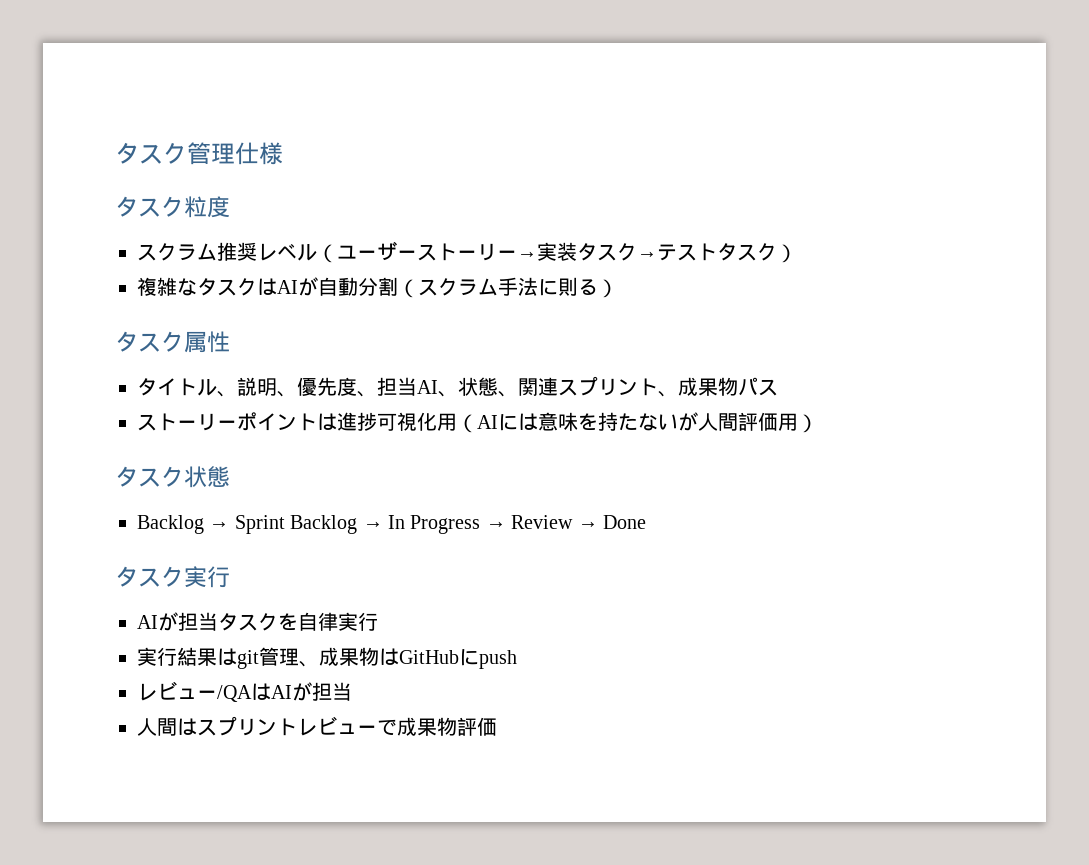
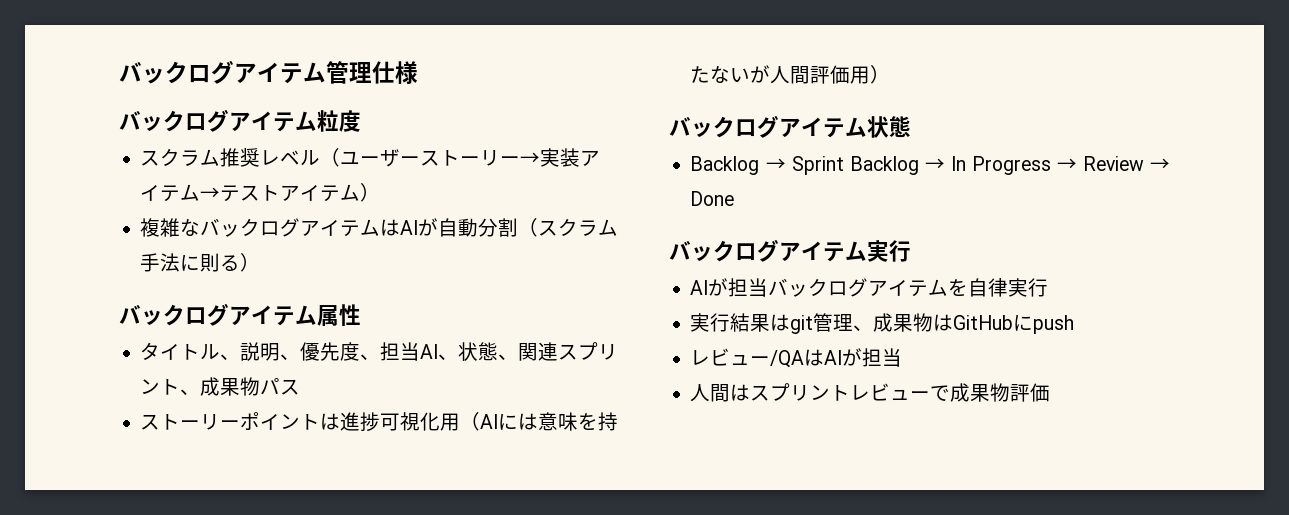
[115,142,283,165] [115,196,184,217] タスク管理仕様 // タスク -> [119,60,418,84] [119,109,317,132] バックログアイテム管理仕様 // バックログアイテム
[577,243,637,261] タスク -> [580,150,601,166] [140,184,201,202] アイテム
[717,243,777,261] タスク -> [280,184,361,202] アイテム
[197,278,257,296] タスク -> [200,218,381,237] バックログアイテム
[115,331,184,352] タスク -> [119,303,317,326] バックログアイテム
[115,466,184,487] タスク -> [669,115,867,138] バックログアイテム
[115,566,184,587] タスク -> [669,239,867,262] バックログアイテム
[218,613,278,631] タスク -> [768,278,949,297] バックログアイテム

